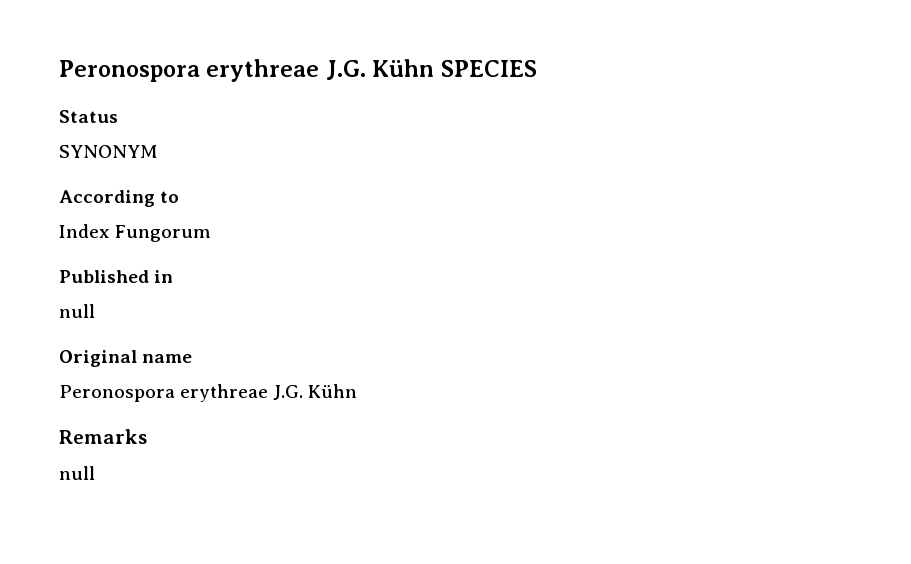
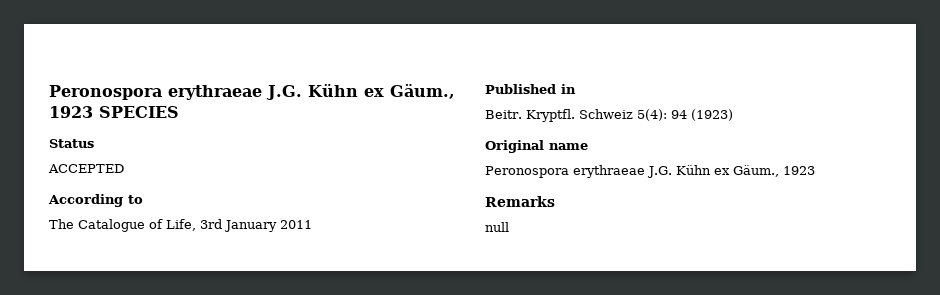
[59,59,435,82] Peronospora erythreae J.G. Kühn -> [49,84,455,100] [49,106,93,118] Peronospora erythraeae J.G. Kühn ex Gäum., 1923
[59,145,158,158] SYNONYM -> [48,164,124,173] ACCEPTED
[59,224,212,242] [59,270,174,283] [59,304,95,318] Index Fungorum // Published in // null -> [49,219,312,232] [485,84,576,94] [485,109,733,122] The Catalogue of Life, 3rd January 2011 // Published in // Beitr. Kryptfl. Schweiz 5(4): 94 (1923)
[180,384,358,402] erythreae J.G. Kühn -> [573,165,815,178] erythraeae J.G. Kühn ex Gäum., 1923

